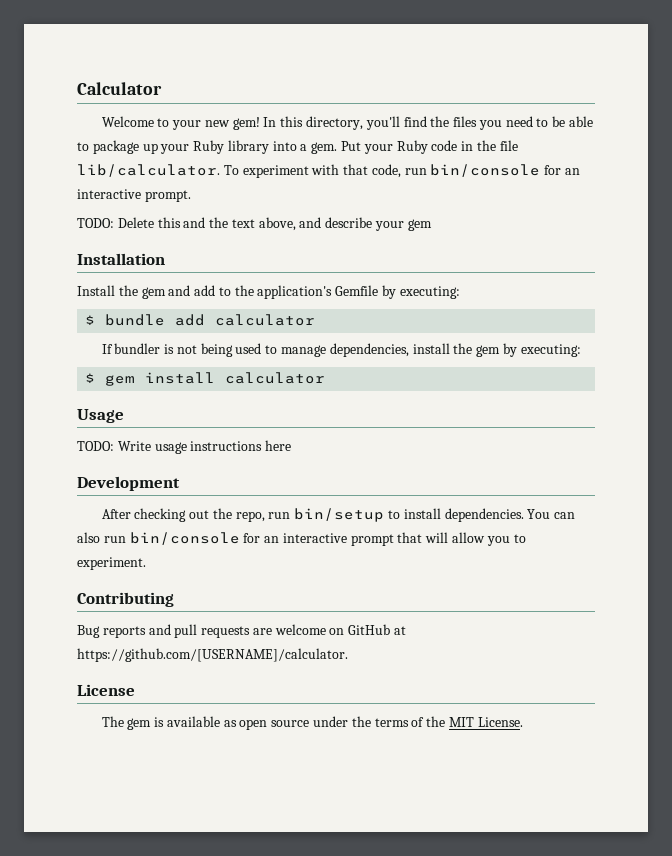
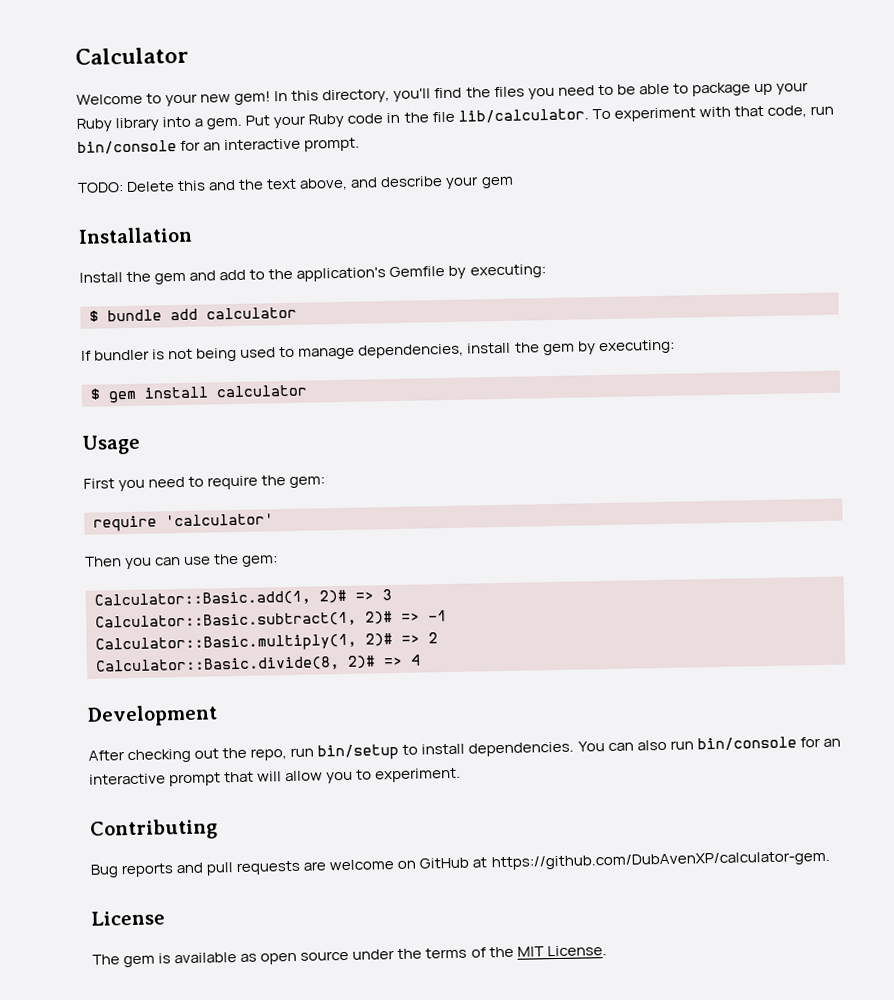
[77,440,292,454] TODO: Write usage instructions here -> [83,475,326,492] [93,513,274,532] [85,553,279,570] [94,589,392,608] [95,610,447,630] [95,632,438,654] [95,654,421,674] First you need to require the gem: // require 'calculator' // Then you can use the gem: // Calculator::Basic.add(1, 2)# => 3 // Calculator::Basic.subtract(1, 2)# => -1 // Calculator::Basic.multiply(1, 2)# => 2 // Calculator::Basic.divide(8, 2)# => 4
[77,648,348,662] https://github.com/[USERNAME]/calculator. -> [490,850,830,871] https://github.com/DubAvenXP/calculator-gem.

